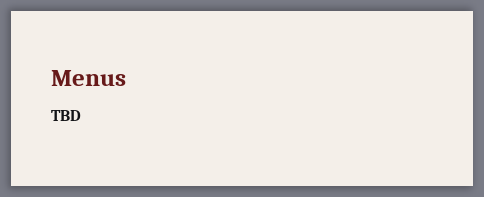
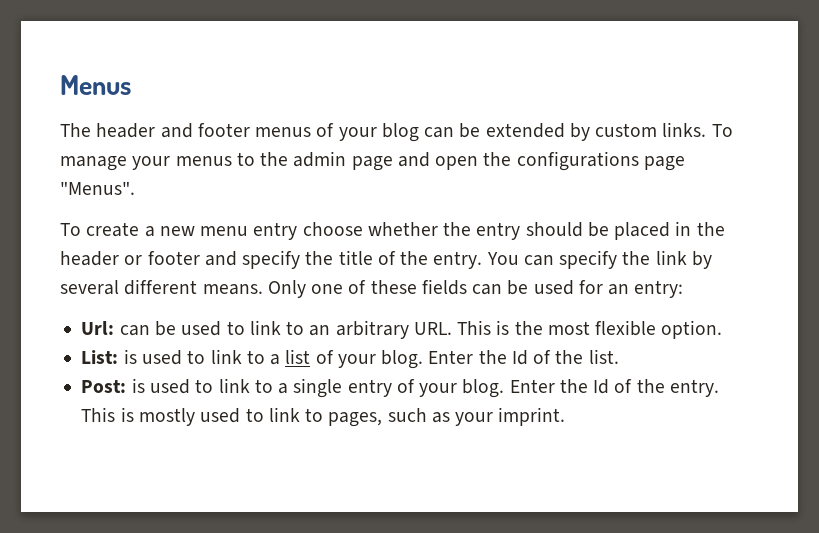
[51,110,81,121] TBD -> [60,122,733,142] [60,151,685,171] [60,181,135,195] [60,221,725,240] [60,250,712,269] [60,279,684,298] [81,320,723,339] [81,349,619,369] [81,378,719,398] [81,407,566,427] The header and footer menus of your blog can be extended by custom links. To manage your menus to the admin page and open the configurations page "Menus". // To create a new menu entry choose whether the entry should be placed in the header or footer and specify the title of the entry. You can specify the link by several different means. Only one of these fields can be used for an entry: // Url: can be used to link to an arbitrary URL. This is the most flexible option. // List: is used to link to a list of your blog. Enter the Id of the list. // Post: is used to link to a single entry of your blog. Enter the Id of the entry. This is mostly used to link to pages, such as your imprint.

